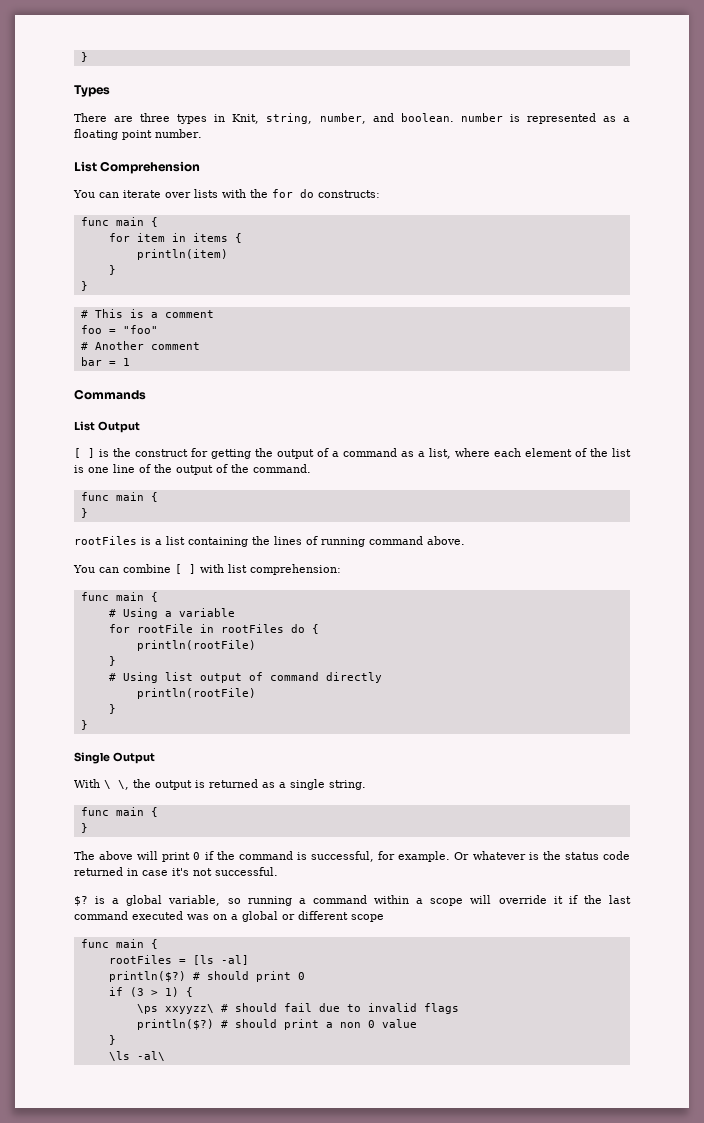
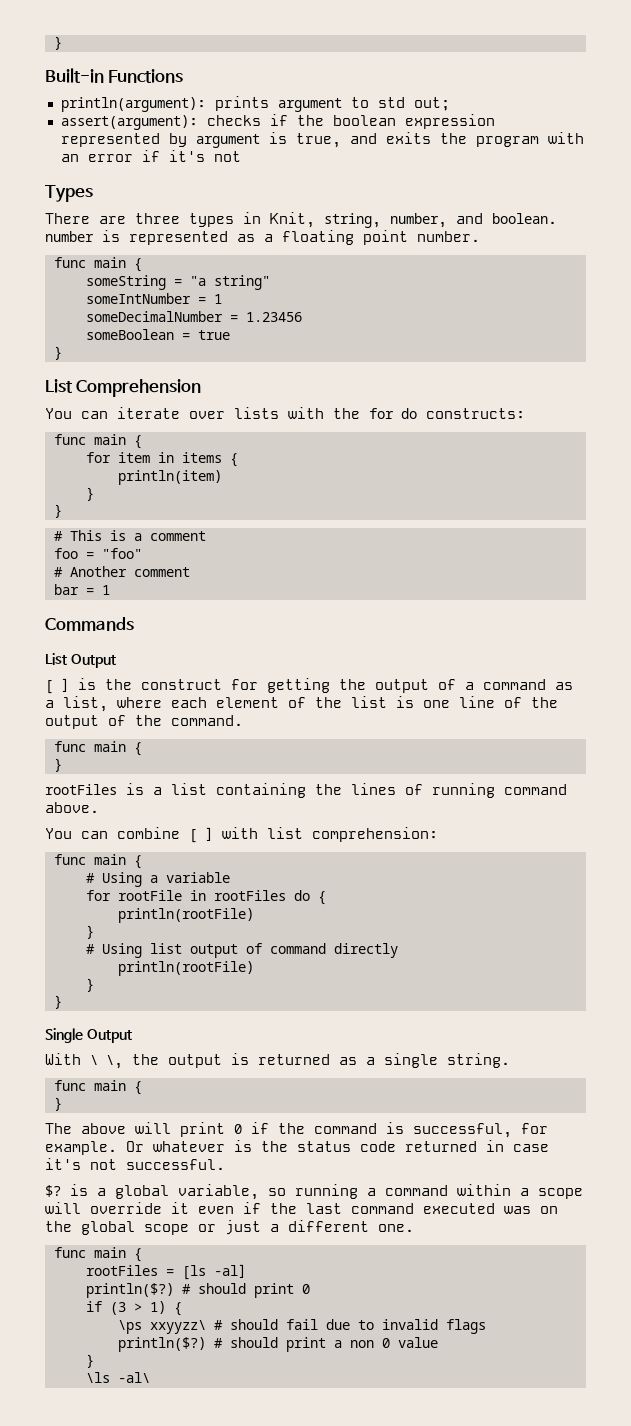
[80,52,88,62] } -> [53,36,62,50] [45,68,184,83] [60,96,450,112] [60,114,495,130] [60,132,584,148] [60,150,241,162] } // Built-in Functions // println(argument): prints argument to std out; // assert(argument): checks if the boolean expression represented by argument is true, and exits the program with an error if it's not
(202, 133) none -> [53,257,142,272] [85,275,270,290] [85,293,222,304] [85,311,302,322] [85,329,230,340] [53,346,62,360] // func main { // someString = "a string" // someIntNumber = 1 // someDecimalNumber = 1.23456 // someBoolean = true // }
(563, 900) none -> [198,1206,234,1214] even
[231,911,384,922] a global or different scope -> [45,1220,414,1235] the global scope or just a different one.

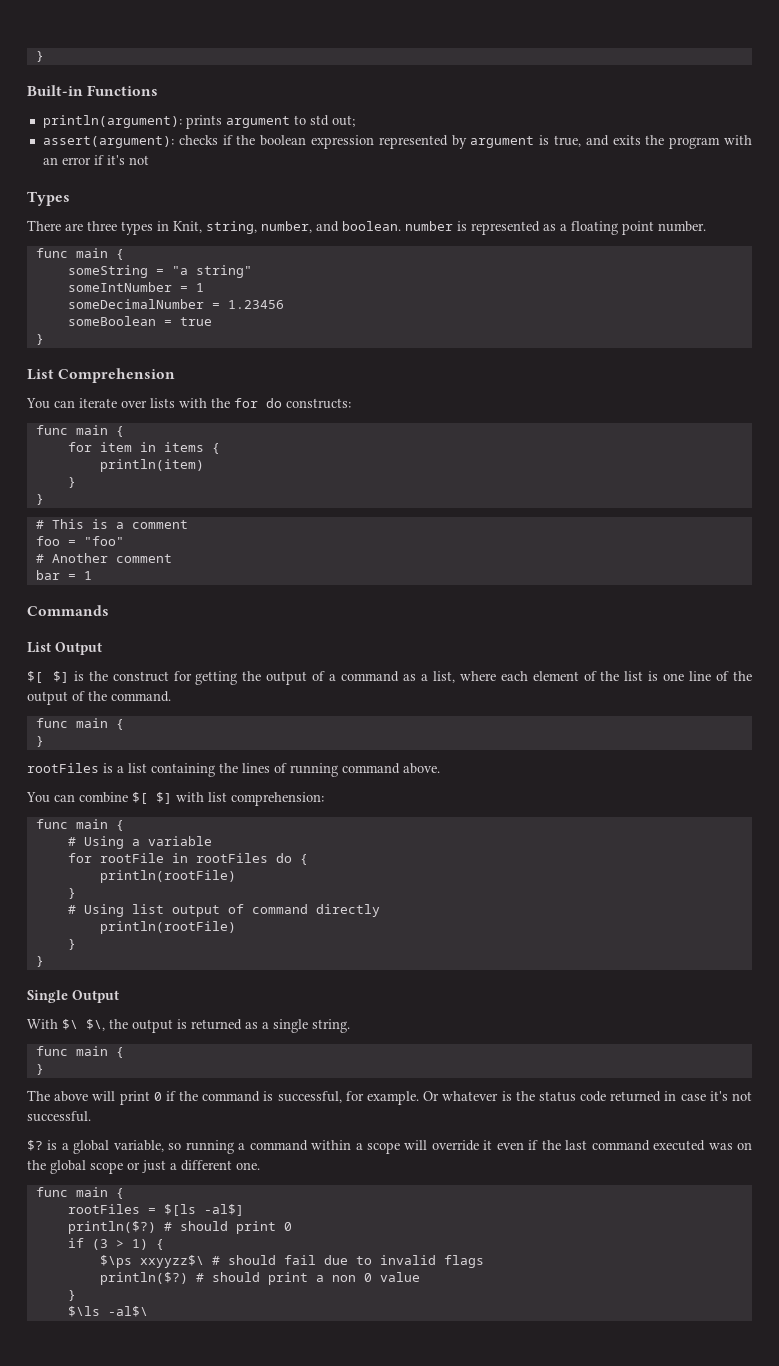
[45,678,69,694] [ ] -> [27,671,69,683] $[ $]
[189,827,213,843] [ ] -> [132,792,172,804] $[ $]
[90,1055,123,1069] \ \, -> [62,1019,105,1031] $\ $\,
[181,1264,246,1280] [ls -al] -> [163,1204,244,1216] $[ls -al$]
[117,1320,206,1334] \ps xxyyzz\ -> [99,1255,204,1268] $\ps xxyyzz$\
[85,1372,150,1383] \ls -al\ -> [67,1306,148,1317] $\ls -al$\

